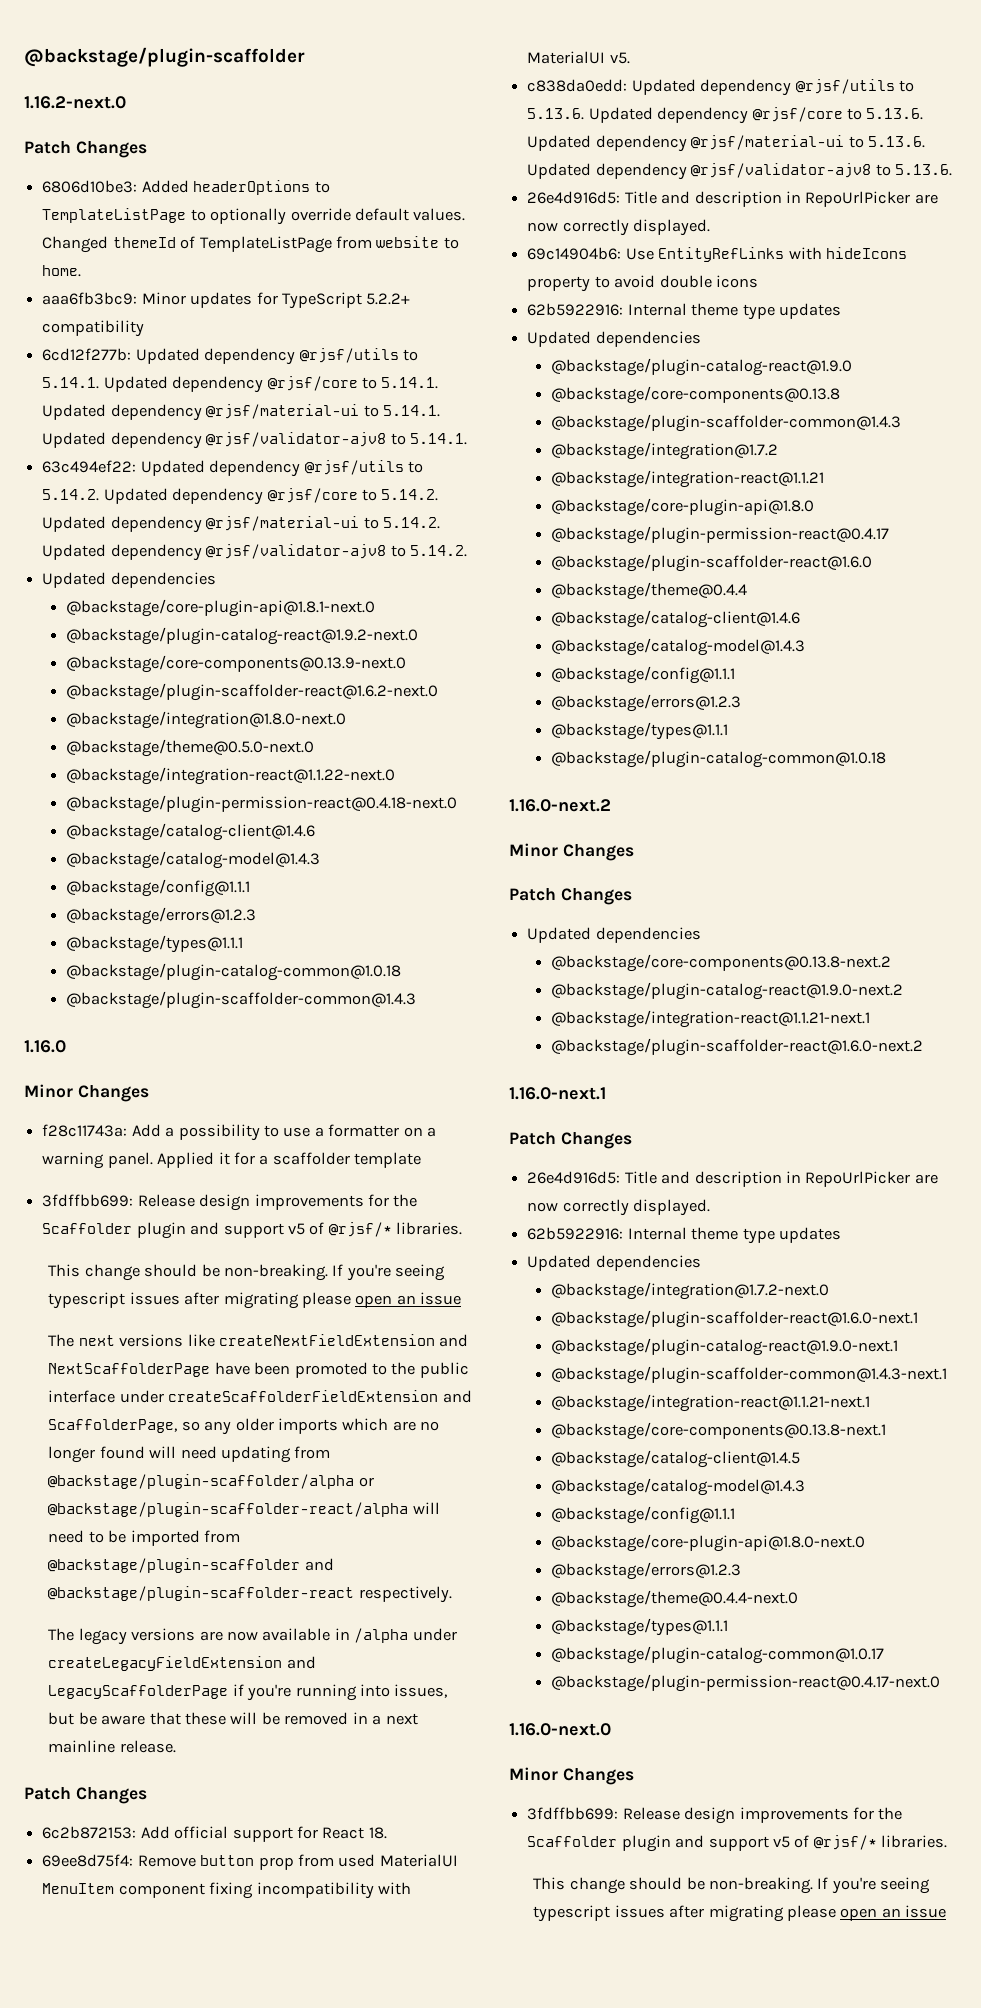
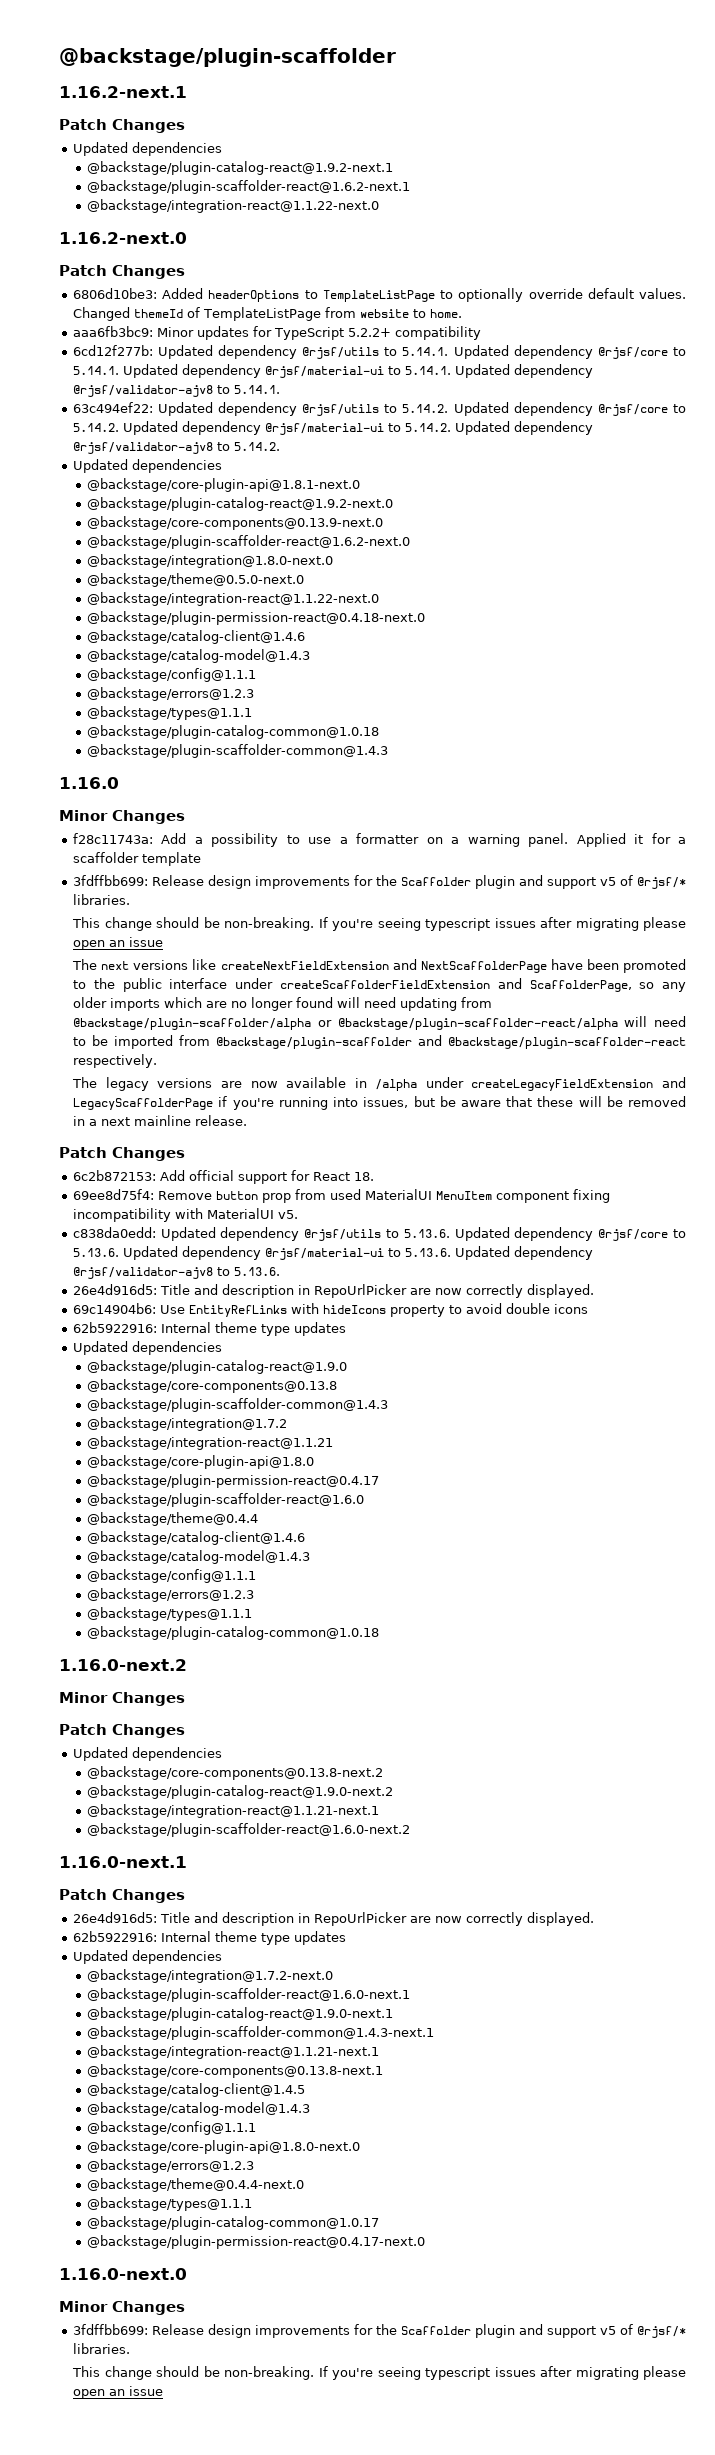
[24,47,305,67] @backstage/plugin-scaffolder -> [59,48,396,67] [59,86,187,98] [59,119,185,133] [72,142,222,156] [86,161,393,175] [86,180,410,194] [86,199,379,213] @backstage/plugin-scaffolder // 1.16.2-next.1 // Patch Changes // Updated dependencies // @backstage/plugin-catalog-react@1.9.2-next.1 // @backstage/plugin-scaffolder-react@1.6.2-next.1 // @backstage/integration-react@1.1.22-next.0

